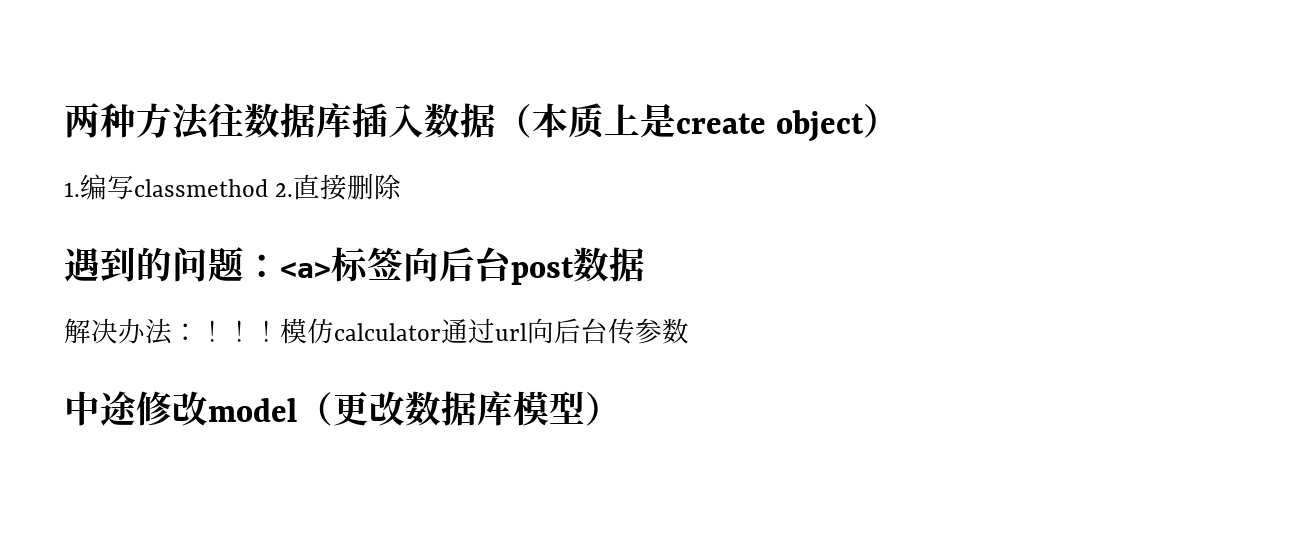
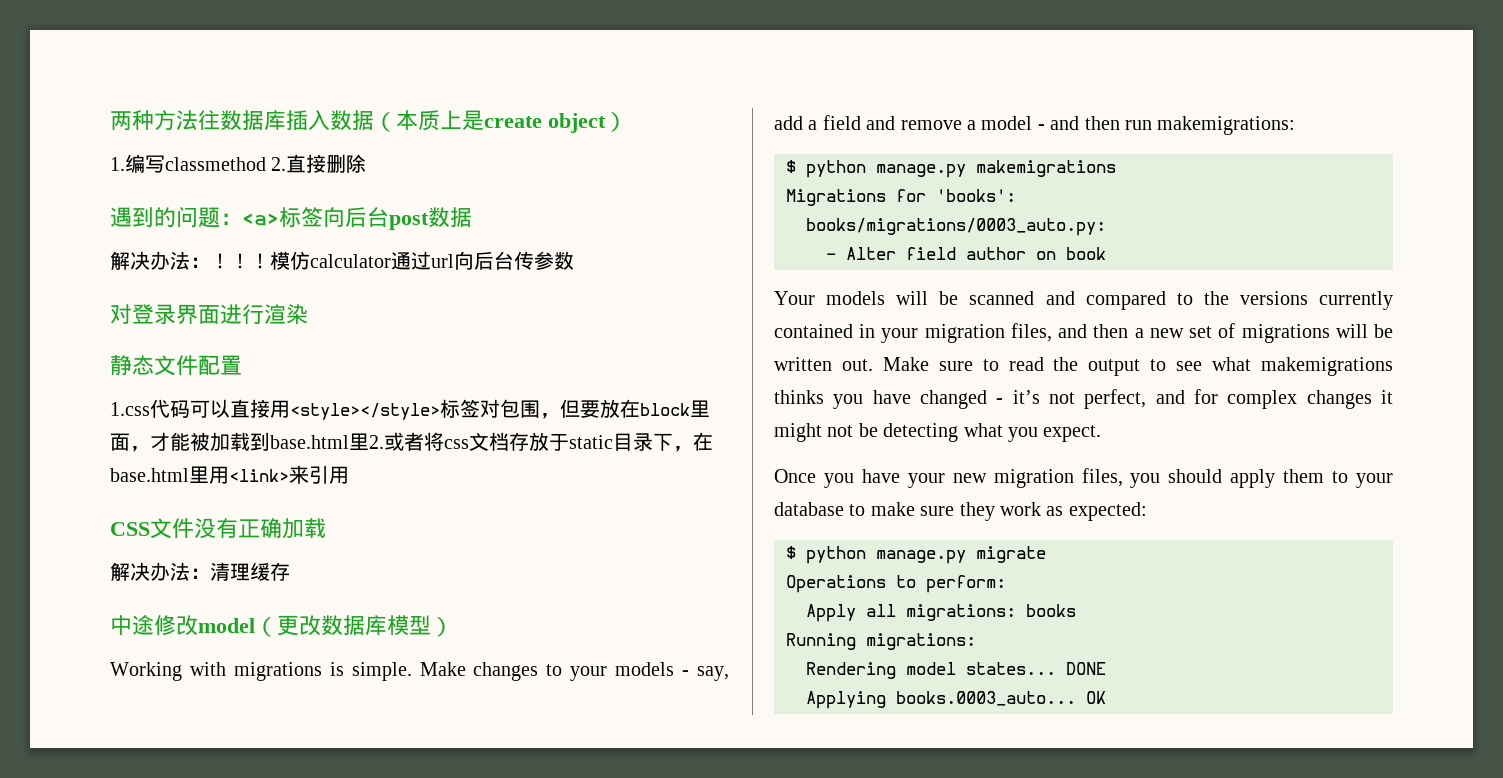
(689, 331) none -> [110,304,308,325] [110,355,242,376] [110,399,710,420] [110,432,713,452] [110,465,349,484] [110,518,326,539] [110,562,290,581] // 对登录界面进行渲染 // 静态文件配置 // 1.css代码可以直接用<style></style>标签对包围，但要放在block里面，才能被加载到base.html里2.或者将css文档存放于static目录下，在base.html里用<link>来引用 // CSS文件没有正确加载 // 解决办法：清理缓存
(621, 409) none -> [110,662,729,681] [774,115,1296,135] [786,160,1116,178] [786,189,1016,206] [806,218,1106,236] [826,247,1106,260] [774,291,1393,310] [774,323,1393,343] [774,357,1393,376] [774,389,1393,409] [774,423,1102,442] [774,468,1393,488] [774,502,1147,521] [786,546,1046,564] [786,575,1006,593] [806,604,1076,622] [786,633,976,650] [806,662,1106,679] [806,691,1106,709] // Working with migrations is simple. Make changes to your models - say, add a field and remove a model - and then run makemigrations: // $ python manage.py makemigrations // Migrations for 'books': // books/migrations/0003_auto.py: // - Alter field author on book // Your models will be scanned and compared to the versions currently contained in your migration files, and then a new set of migrations will be written out. Make sure to read the output to see what makemigrations thinks you have changed - it’s not perfect, and for complex changes it might not be detecting what you expect. // Once you have your new migration files, you should apply them to your database to make sure they work as expected: // $ python manage.py migrate // Operations to perform: // Apply all migrations: books // Running migrations: // Rendering model states... DONE // Applying books.0003_auto... OK

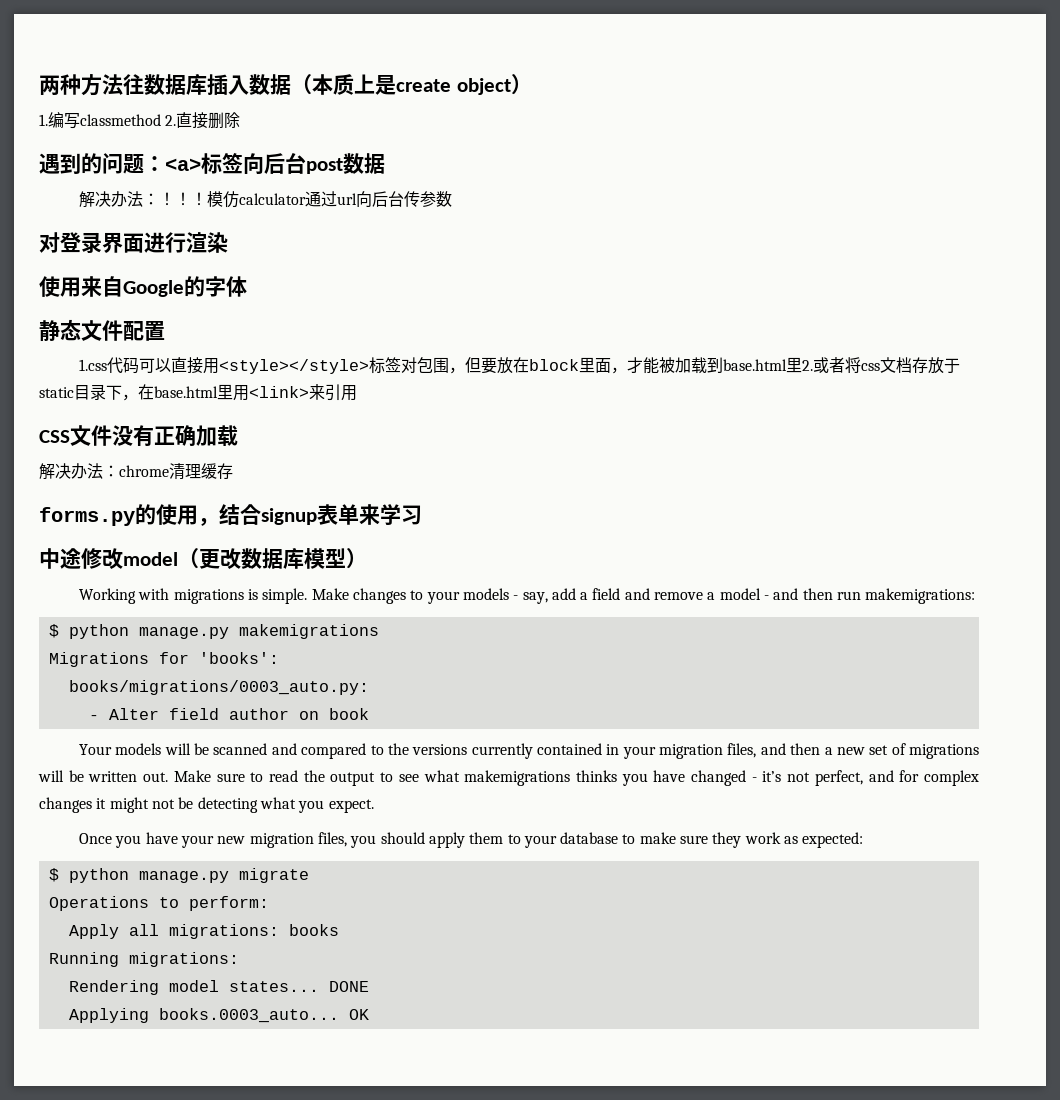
(308, 314) none -> [39,276,247,297] // 使用来自Google的字体
(210, 573) none -> [119,465,169,477] chrome
(290, 571) none -> [39,504,422,526] // forms.py的使用，结合signup表单来学习

